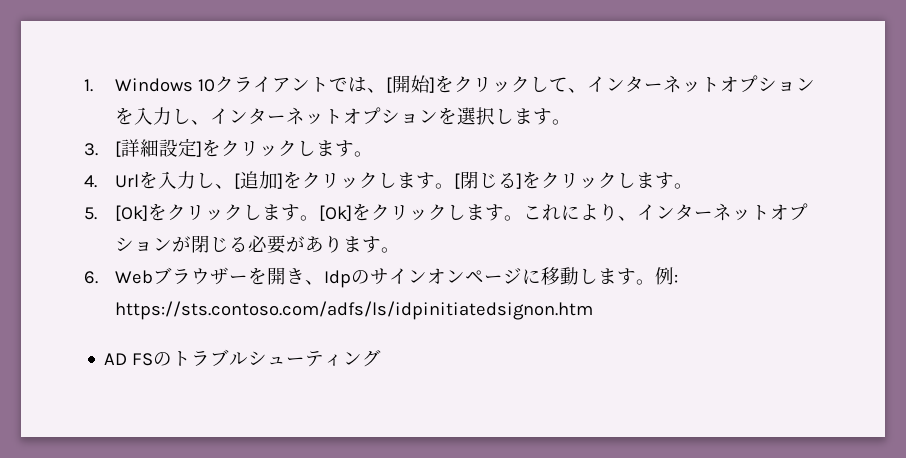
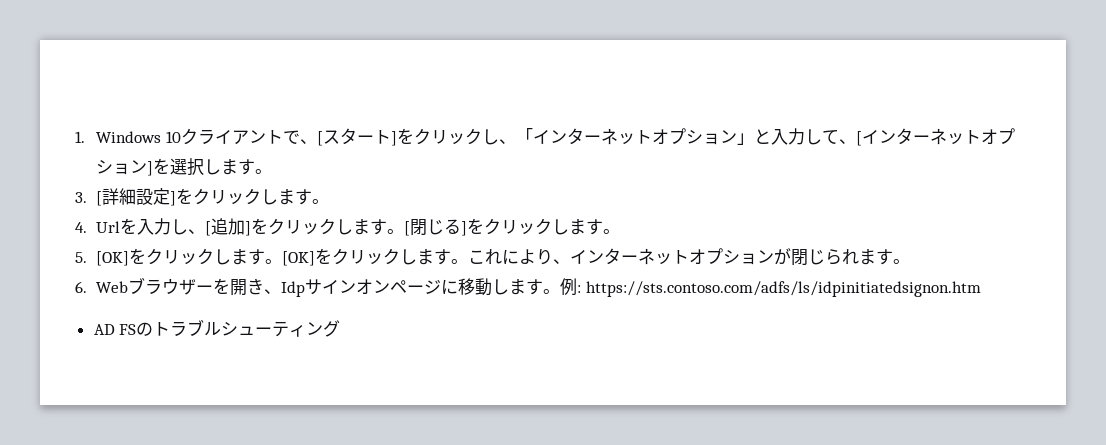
[347,75,815,93] [114,107,438,125] は、[開始]をクリックして、インターネットオプションを入力し、インターネットオプション -> [299,128,1015,146] [96,160,154,176] 、[スタート]をクリックし、「インターネットオプション」と入力して、[インターネットオプション]
[114,203,352,221] [Ok]をクリックします。[Ok] -> [96,248,316,266] [OK]をクリックします。[OK]
[228,235,343,254] る必要があり -> [825,249,860,265] られ
[350,270,370,284] の -> (306, 289) none

